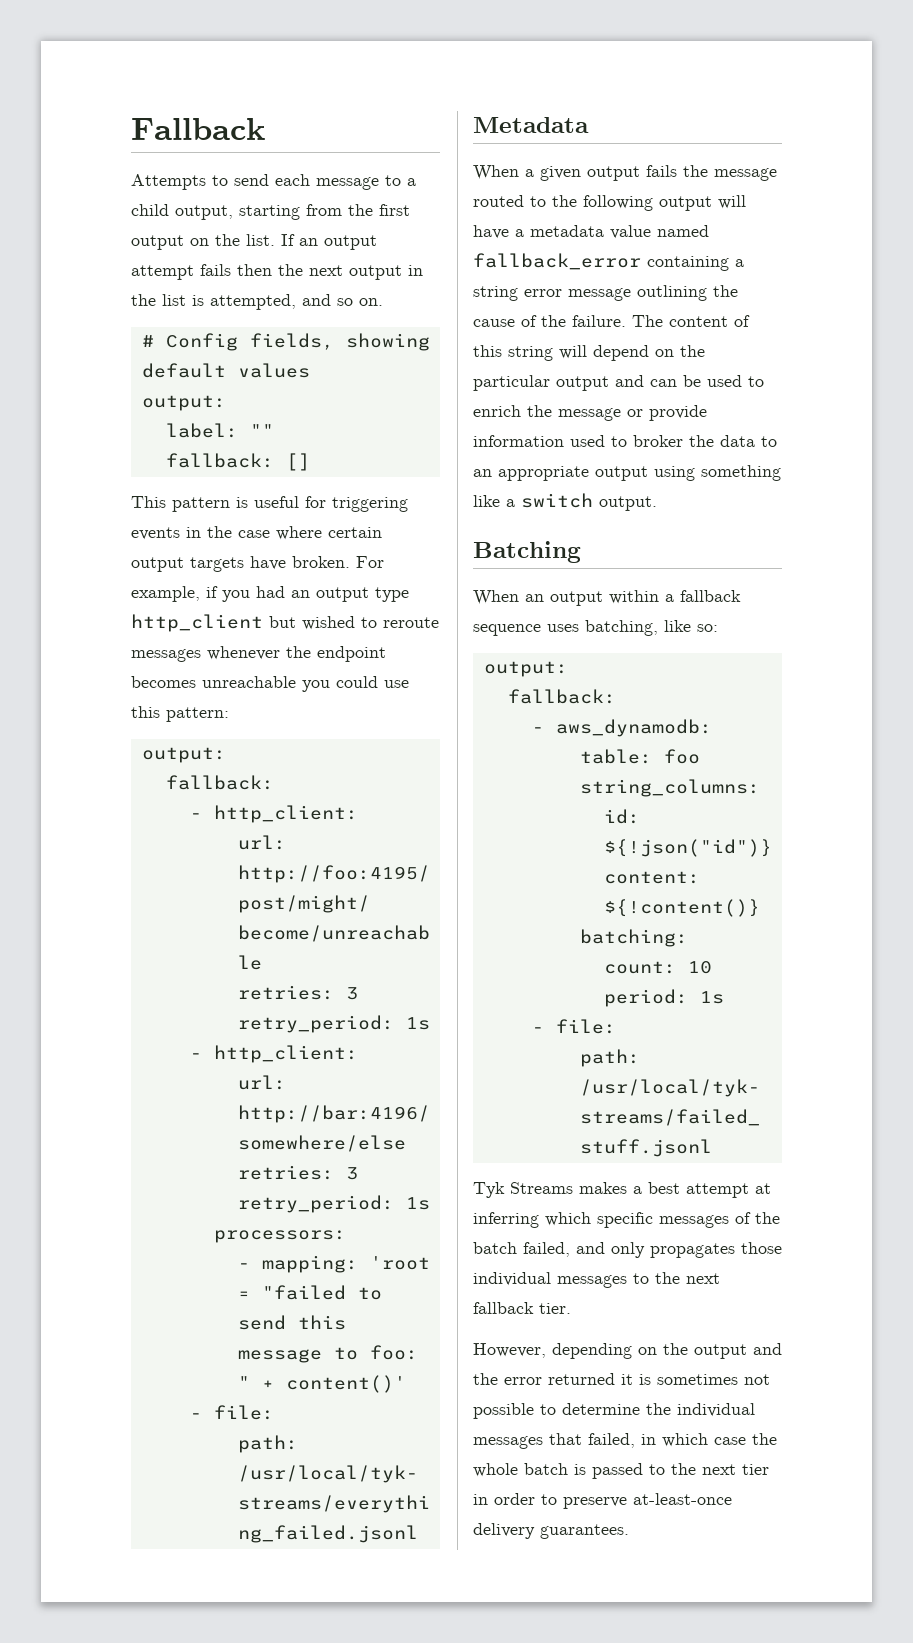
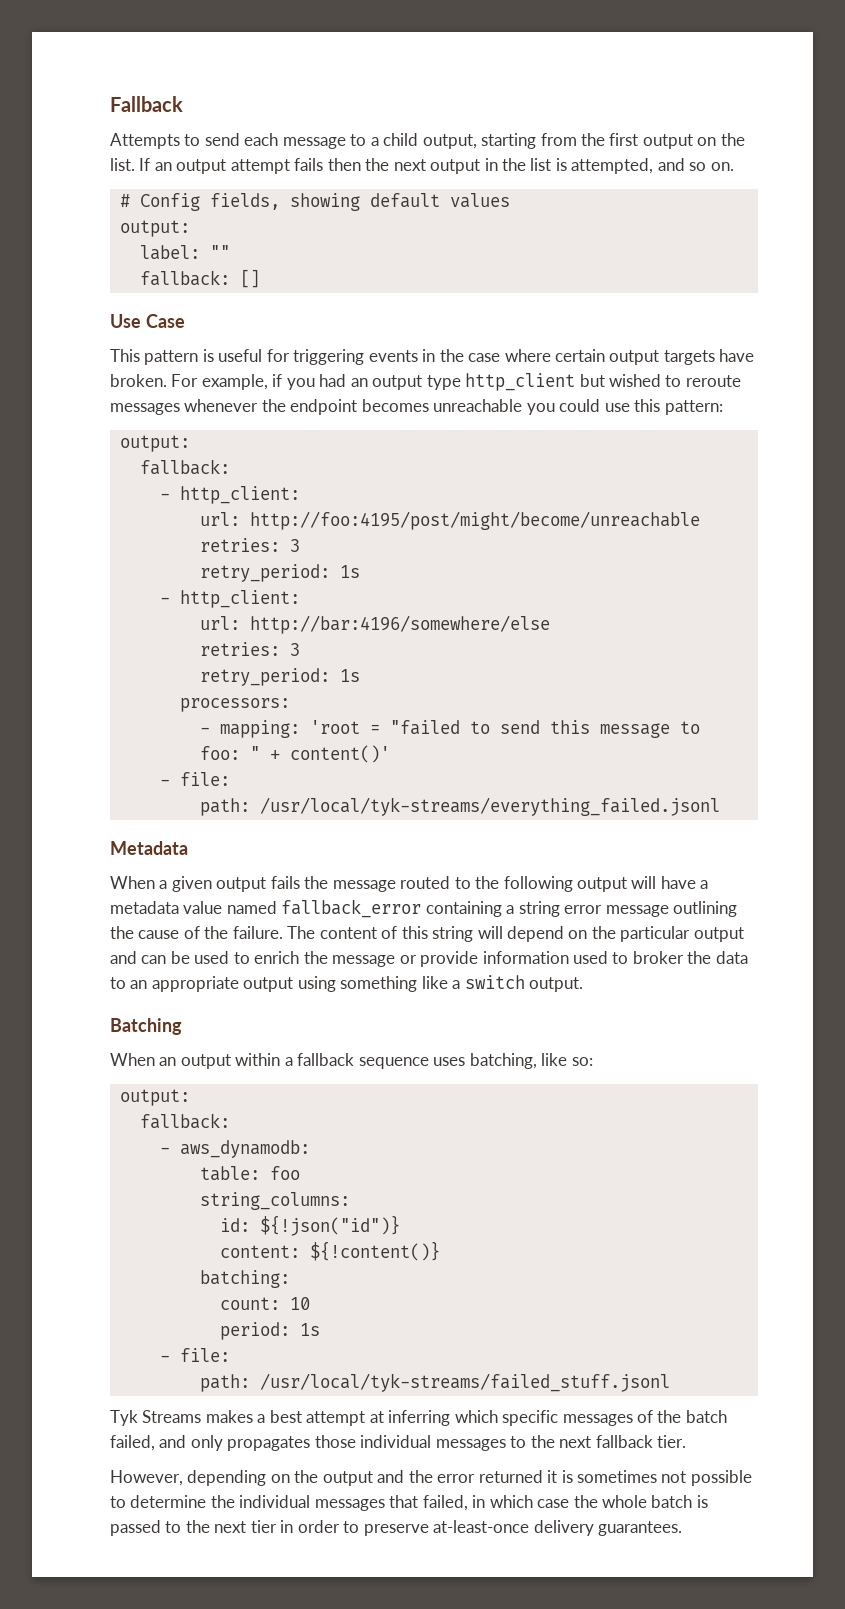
(310, 462) none -> [110,314,185,328] // Use Case

